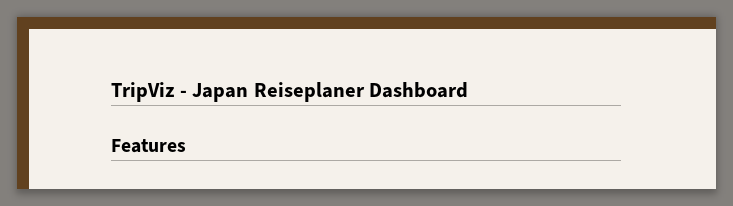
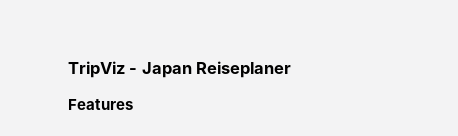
[369,82,469,98] Dashboard -> (292, 69) none

